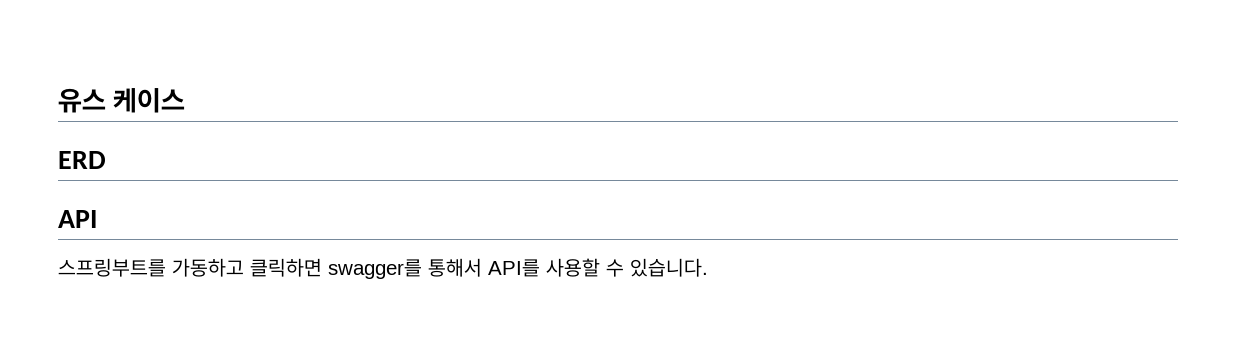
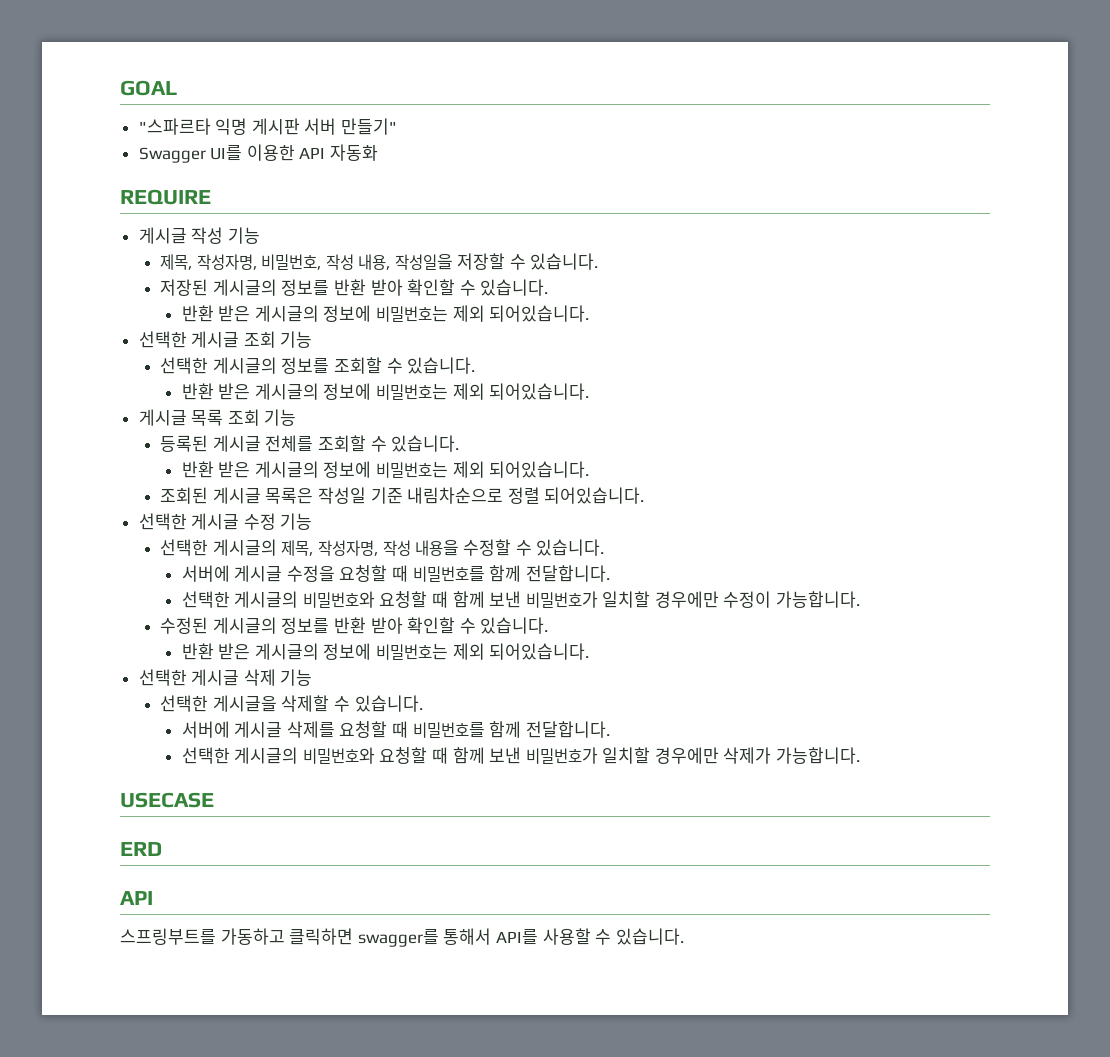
[58,88,186,113] 유스 케이스 -> [120,80,177,96] [138,118,398,135] [138,144,379,163] [120,189,211,205] [138,227,260,244] [160,253,599,270] [160,279,549,296] [181,305,590,322] [138,331,313,348] [160,357,476,374] [181,383,590,400] [138,409,297,426] [160,435,460,452] [181,461,590,478] [160,487,645,504] [138,513,313,530] [160,539,605,556] [181,565,610,582] [181,591,861,608] [160,617,549,634] [181,643,590,660] [138,669,313,686] [160,695,423,712] [181,721,610,738] [181,747,861,764] [120,792,214,808] GOAL // "스파르타 익명 게시판 서버 만들기" // Swagger UI를 이용한 API 자동화 // REQUIRE // 게시글 작성 기능 // 제목, 작성자명, 비밀번호, 작성 내용, 작성일을 저장할 수 있습니다. // 저장된 게시글의 정보를 반환 받아 확인할 수 있습니다. // 반환 받은 게시글의 정보에 비밀번호는 제외 되어있습니다. // 선택한 게시글 조회 기능 // 선택한 게시글의 정보를 조회할 수 있습니다. // 반환 받은 게시글의 정보에 비밀번호는 제외 되어있습니다. // 게시글 목록 조회 기능 // 등록된 게시글 전체를 조회할 수 있습니다. // 반환 받은 게시글의 정보에 비밀번호는 제외 되어있습니다. // 조회된 게시글 목록은 작성일 기준 내림차순으로 정렬 되어있습니다. // 선택한 게시글 수정 기능 // 선택한 게시글의 제목, 작성자명, 작성 내용을 수정할 수 있습니다. // 서버에 게시글 수정을 요청할 때 비밀번호를 함께 전달합니다. // 선택한 게시글의 비밀번호와 요청할 때 함께 보낸 비밀번호가 일치할 경우에만 수정이 가능합니다. // 수정된 게시글의 정보를 반환 받아 확인할 수 있습니다. // 반환 받은 게시글의 정보에 비밀번호는 제외 되어있습니다. // 선택한 게시글 삭제 기능 // 선택한 게시글을 삭제할 수 있습니다. // 서버에 게시글 삭제를 요청할 때 비밀번호를 함께 전달합니다. // 선택한 게시글의 비밀번호와 요청할 때 함께 보낸 비밀번호가 일치할 경우에만 삭제가 가능합니다. // USECASE

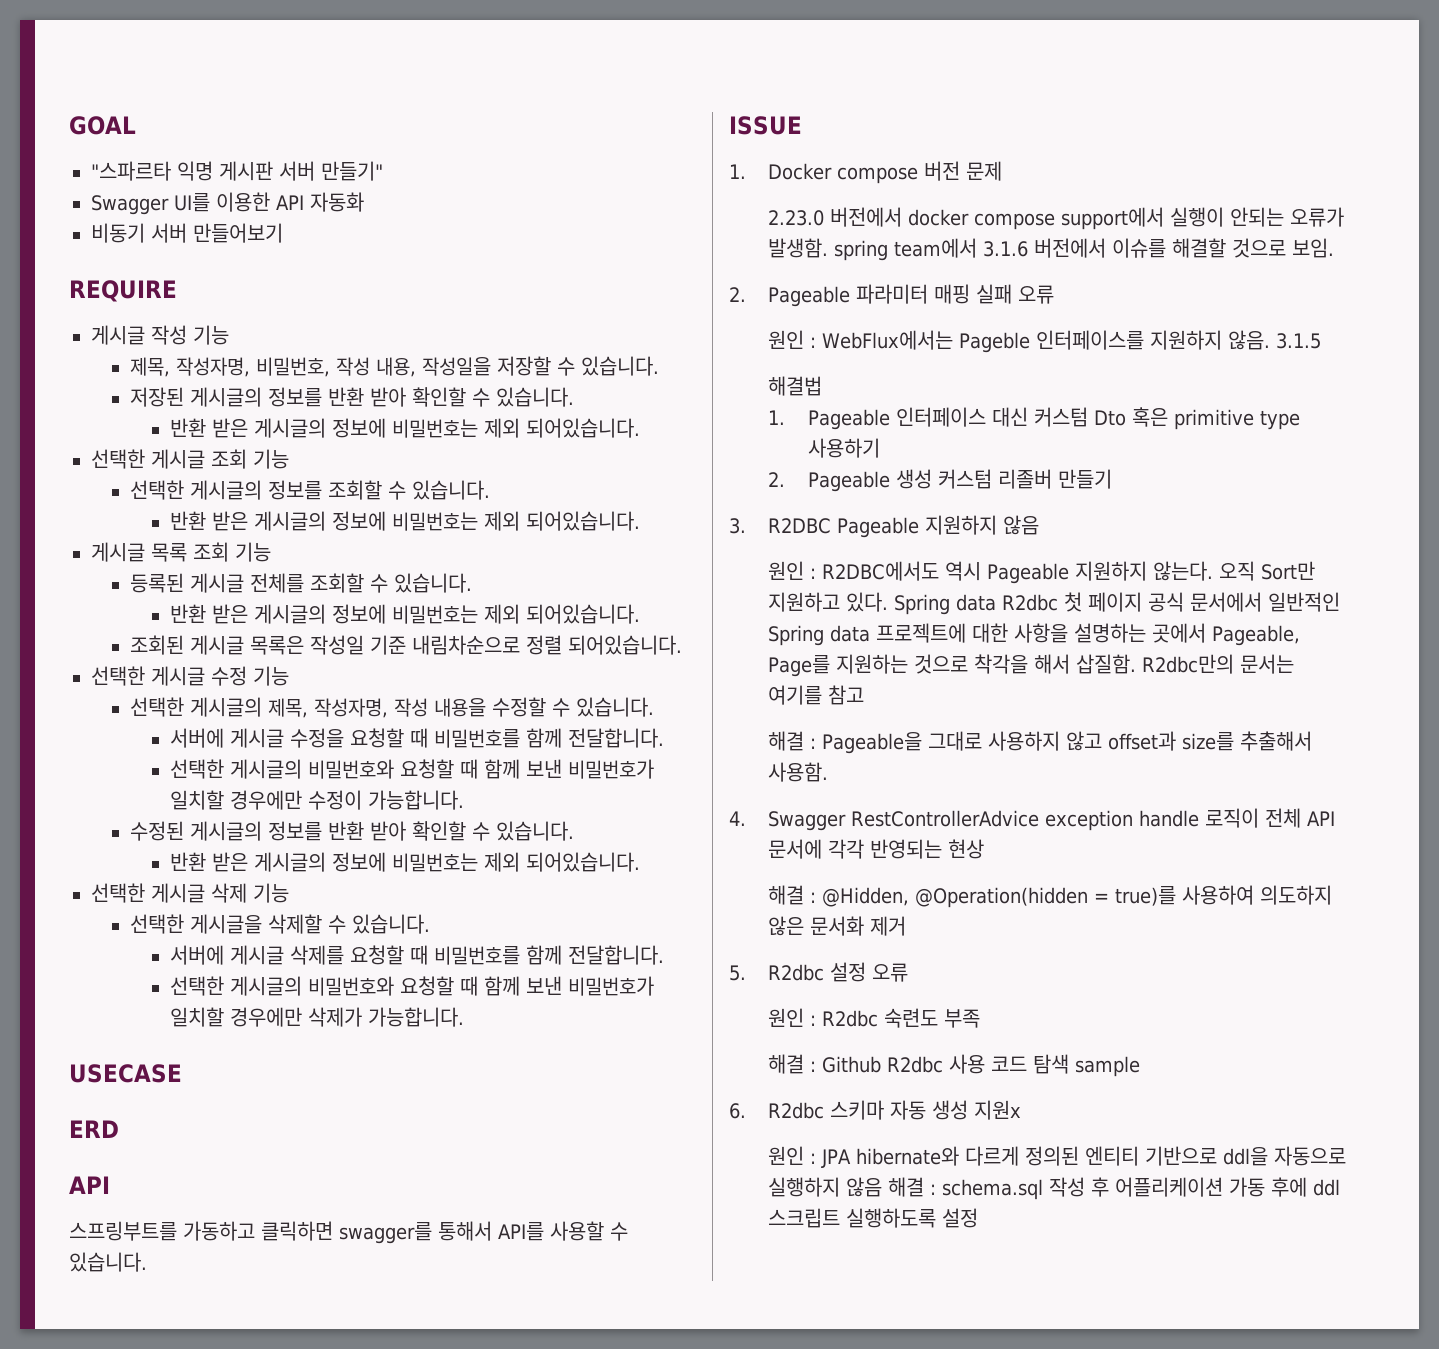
(379, 152) none -> [91,223,283,243] // 비동기 서버 만들어보기
(684, 936) none -> [729,116,802,135] [729,161,1003,184] [768,207,1345,230] [768,238,1335,261] [729,284,1055,307] [768,330,1322,353] [768,376,823,396] [768,407,1300,430] [807,438,880,458] [768,469,1112,492] [729,515,1040,538] [768,561,1316,584] [768,592,1341,615] [768,623,1301,646] [768,654,1295,677] [768,685,865,705] [768,731,1313,754] [768,762,829,782] [729,808,1336,831] [768,839,985,859] [768,885,1333,908] [768,916,907,936] [729,962,909,982] [768,1008,981,1028] [768,1054,1141,1077] [729,1100,1022,1120] [768,1146,1347,1168] [768,1177,1341,1200] [768,1208,979,1228] // ISSUE // 1. Docker compose 버전 문제 // 2.23.0 버전에서 docker compose support에서 실행이 안되는 오류가 발생함. spring team에서 3.1.6 버전에서 이슈를 해결할 것으로 보임. // 2. Pageable 파라미터 매핑 실패 오류 // 원인 : WebFlux에서는 Pageble 인터페이스를 지원하지 않음. 3.1.5 // 해결법 // 1. Pageable 인터페이스 대신 커스텀 Dto 혹은 primitive type 사용하기 // 2. Pageable 생성 커스텀 리졸버 만들기 // 3. R2DBC Pageable 지원하지 않음 // 원인 : R2DBC에서도 역시 Pageable 지원하지 않는다. 오직 Sort만 지원하고 있다. Spring data R2dbc 첫 페이지 공식 문서에서 일반적인 Spring data 프로젝트에 대한 사항을 설명하는 곳에서 Pageable, Page를 지원하는 것으로 착각을 해서 삽질함. R2dbc만의 문서는 여기를 참고 // 해결 : Pageable을 그대로 사용하지 않고 offset과 size를 추출해서 사용함. // 4. Swagger RestControllerAdvice exception handle 로직이 전체 API 문서에 각각 반영되는 현상 // 해결 : @Hidden, @Operation(hidden = true)를 사용하여 의도하지 않은 문서화 제거 // 5. R2dbc 설정 오류 // 원인 : R2dbc 숙련도 부족 // 해결 : Github R2dbc 사용 코드 탐색 sample // 6. R2dbc 스키마 자동 생성 지원x // 원인 : JPA hibernate와 다르게 정의된 엔티티 기반으로 ddl을 자동으로 실행하지 않음 해결 : schema.sql 작성 후 어플리케이션 가동 후에 ddl 스크립트 실행하도록 설정

